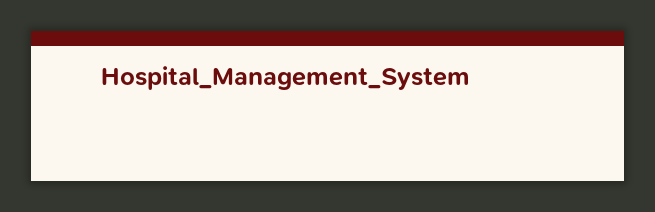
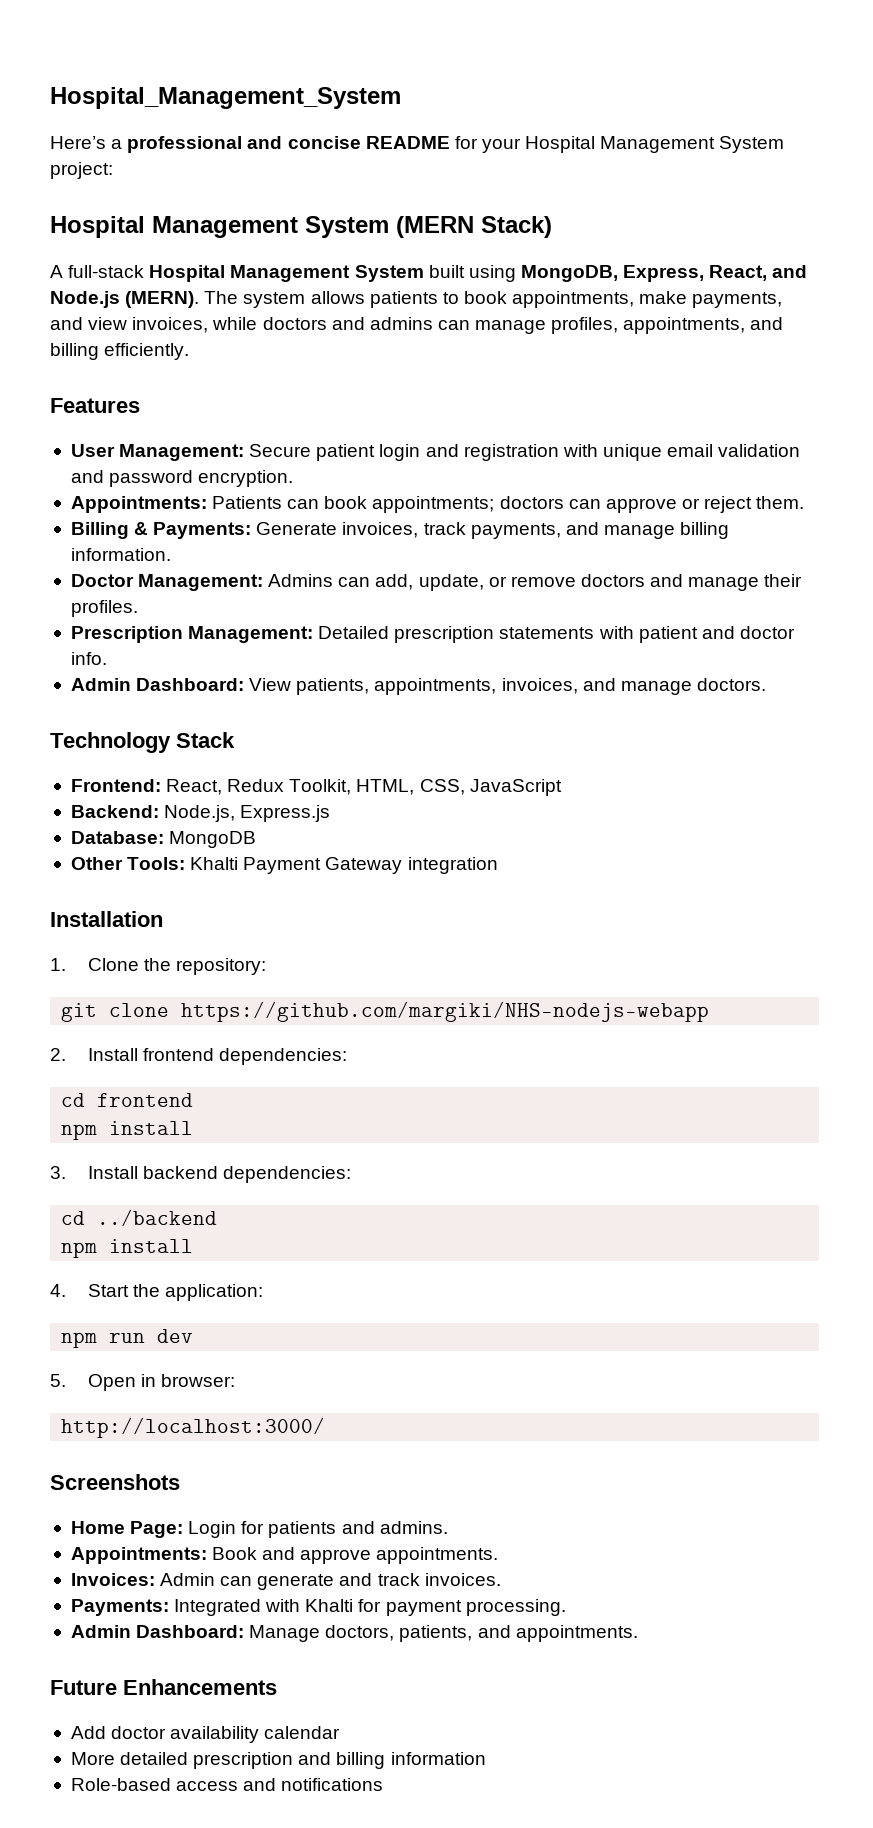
(470, 78) none -> [50,136,785,153] [50,162,113,179] [50,216,552,238] [50,265,808,282] [50,291,783,308] [50,317,784,334] [50,343,190,360] [50,398,140,413] [70,444,801,461] [70,470,294,487] [70,496,805,513] [70,522,730,539] [70,548,171,561] [70,574,803,591] [70,600,138,617] [70,626,795,643] [70,652,107,665] [70,678,766,695] [50,732,235,753] [70,779,562,796] [70,805,331,822] [70,831,257,848] [70,857,498,874] [50,911,163,927] [50,958,266,975] [61,1001,710,1022] [50,1048,347,1065] [61,1093,194,1107] [61,1121,194,1140] [50,1166,351,1183] [61,1209,218,1226] [61,1239,194,1258] [50,1284,263,1301] [61,1329,194,1348] [50,1374,235,1391] [61,1417,326,1438] [50,1474,180,1490] [70,1521,448,1538] [70,1547,499,1564] [70,1573,501,1590] [70,1599,566,1616] [70,1625,638,1642] [50,1679,277,1695] [70,1726,341,1743] [70,1752,486,1769] [70,1778,384,1791] // Here’s a professional and concise README for your Hospital Management System project: // Hospital Management System (MERN Stack) // A full-stack Hospital Management System built using MongoDB, Express, React, and Node.js (MERN). The system allows patients to book appointments, make payments, and view invoices, while doctors and admins can manage profiles, appointments, and billing efficiently. // Features // User Management: Secure patient login and registration with unique email validation and password encryption. // Appointments: Patients can book appointments; doctors can approve or reject them. // Billing & Payments: Generate invoices, track payments, and manage billing information. // Doctor Management: Admins can add, update, or remove doctors and manage their profiles. // Prescription Management: Detailed prescription statements with patient and doctor info. // Admin Dashboard: View patients, appointments, invoices, and manage doctors. // Technology Stack // Frontend: React, Redux Toolkit, HTML, CSS, JavaScript // Backend: Node.js, Express.js // Database: MongoDB // Other Tools: Khalti Payment Gateway integration // Installation // 1. Clone the repository: // git clone https://github.com/margiki/NHS-nodejs-webapp // 2. Install frontend dependencies: // cd frontend // npm install // 3. Install backend dependencies: // cd ../backend // npm install // 4. Start the application: // npm run dev // 5. Open in browser: // http://localhost:3000/ // Screenshots // Home Page: Login for patients and admins. // Appointments: Book and approve appointments. // Invoices: Admin can generate and track invoices. // Payments: Integrated with Khalti for payment processing. // Admin Dashboard: Manage doctors, patients, and appointments. // Future Enhancements // Add doctor availability calendar // More detailed prescription and billing information // Role-based access and notifications

